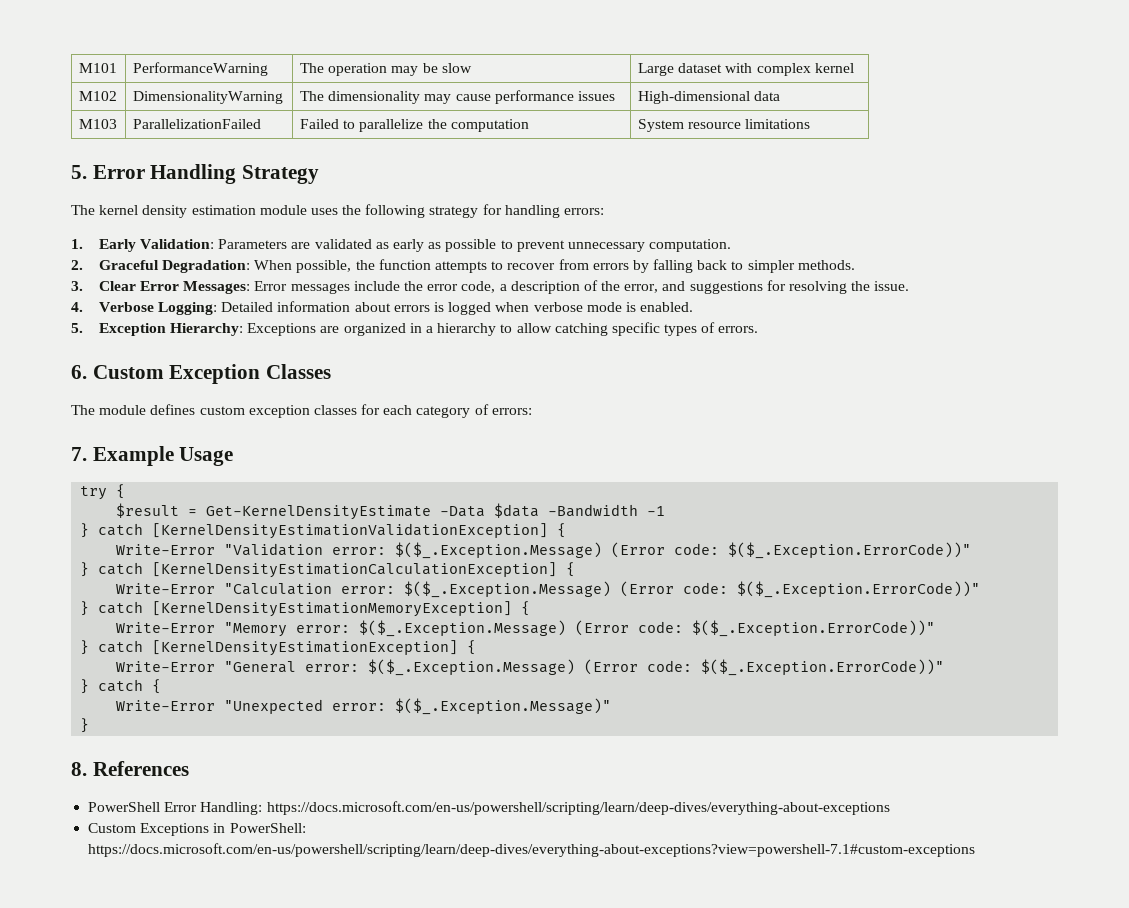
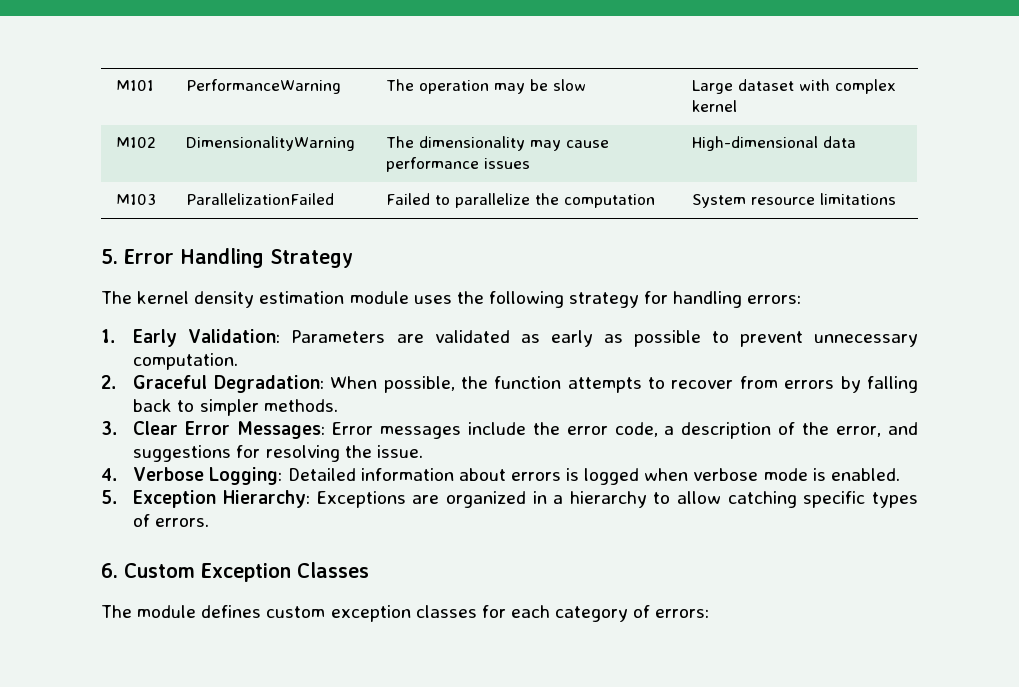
[71,446,234,466] [80,484,126,500] [116,503,666,520] [80,523,567,539] [116,542,972,559] [80,562,576,578] [116,581,981,598] [80,601,531,617] [116,620,936,637] [80,640,477,656] [116,659,945,676] [80,679,162,694] [116,698,612,715] [80,718,90,733] [71,761,189,776] [88,801,890,815] [88,823,306,836] [88,843,976,857] // 7. Example Usage // try { // $result = Get-KernelDensityEstimate -Data $data -Bandwidth -1 // } catch [KernelDensityEstimationValidationException] { // Write-Error "Validation error: $($_.Exception.Message) (Error code: $($_.Exception.ErrorCode))" // } catch [KernelDensityEstimationCalculationException] { // Write-Error "Calculation error: $($_.Exception.Message) (Error code: $($_.Exception.ErrorCode))" // } catch [KernelDensityEstimationMemoryException] { // Write-Error "Memory error: $($_.Exception.Message) (Error code: $($_.Exception.ErrorCode))" // } catch [KernelDensityEstimationException] { // Write-Error "General error: $($_.Exception.Message) (Error code: $($_.Exception.ErrorCode))" // } catch { // Write-Error "Unexpected error: $($_.Exception.Message)" // } // 8. References // PowerShell Error Handling: https://docs.microsoft.com/en-us/powershell/scripting/learn/deep-dives/everything-about-exceptions // Custom Exceptions in PowerShell: https://docs.microsoft.com/en-us/powershell/scripting/learn/deep-dives/everything-about-exceptions?view=powershell-7.1#custom-exceptions -> (710, 613) none

